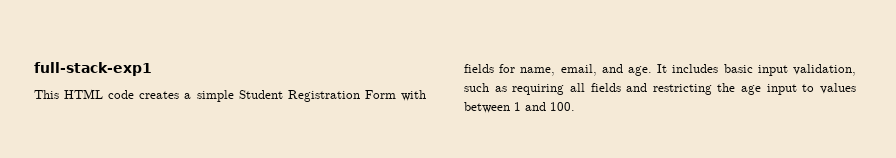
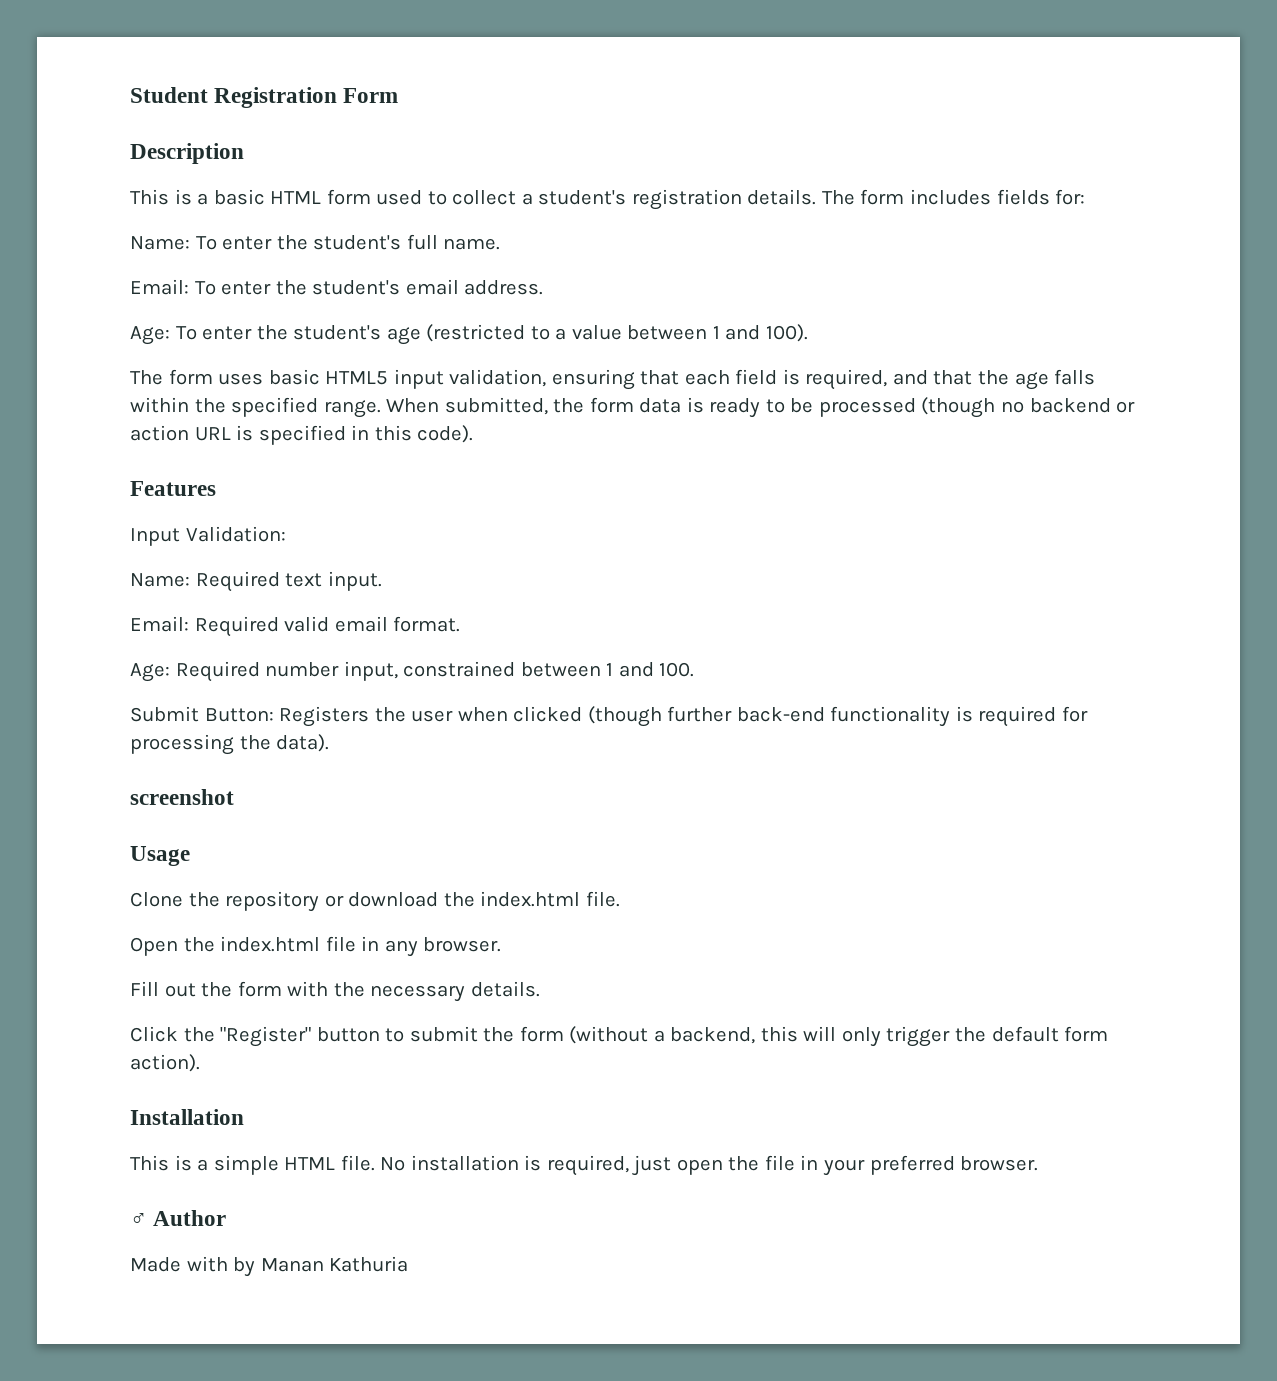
[34,62,152,76] [34,89,426,102] [464,64,856,76] [464,83,856,95] [464,102,575,113] full-stack-exp1 // This HTML code creates a simple Student Registration Form with fields for name, email, and age. It includes basic input validation, such as requiring all fields and restricting the age input to values between 1 and 100. -> [130,87,399,108] [130,143,244,164] [130,189,1086,210] [130,234,501,250] [130,279,544,295] [130,324,808,345] [130,369,1096,390] [130,397,1136,418] [130,425,474,445] [130,481,216,496] [130,526,286,546] [130,571,382,592] [130,616,461,637] [130,661,695,682] [130,706,1088,727] [130,734,330,755] [130,789,234,805] [130,846,190,866] [130,891,620,912] [130,936,502,957] [130,981,540,1002] [130,1026,1109,1047] [130,1054,200,1072] [130,1109,244,1125] [130,1155,1039,1176] [130,1210,227,1226] [130,1256,409,1277] Student Registration Form // Description // This is a basic HTML form used to collect a student's registration details. The form includes fields for: // Name: To enter the student's full name. // Email: To enter the student's email address. // Age: To enter the student's age (restricted to a value between 1 and 100). // The form uses basic HTML5 input validation, ensuring that each field is required, and that the age falls within the specified range. When submitted, the form data is ready to be processed (though no backend or action URL is specified in this code). // Features // Input Validation: // Name: Required text input. // Email: Required valid email format. // Age: Required number input, constrained between 1 and 100. // Submit Button: Registers the user when clicked (though further back-end functionality is required for processing the data). // screenshot // Usage // Clone the repository or download the index.html file. // Open the index.html file in any browser. // Fill out the form with the necessary details. // Click the "Register" button to submit the form (without a backend, this will only trigger the default form action). // Installation // This is a simple HTML file. No installation is required, just open the file in your preferred browser. // ♂ Author // Made with by Manan Kathuria

